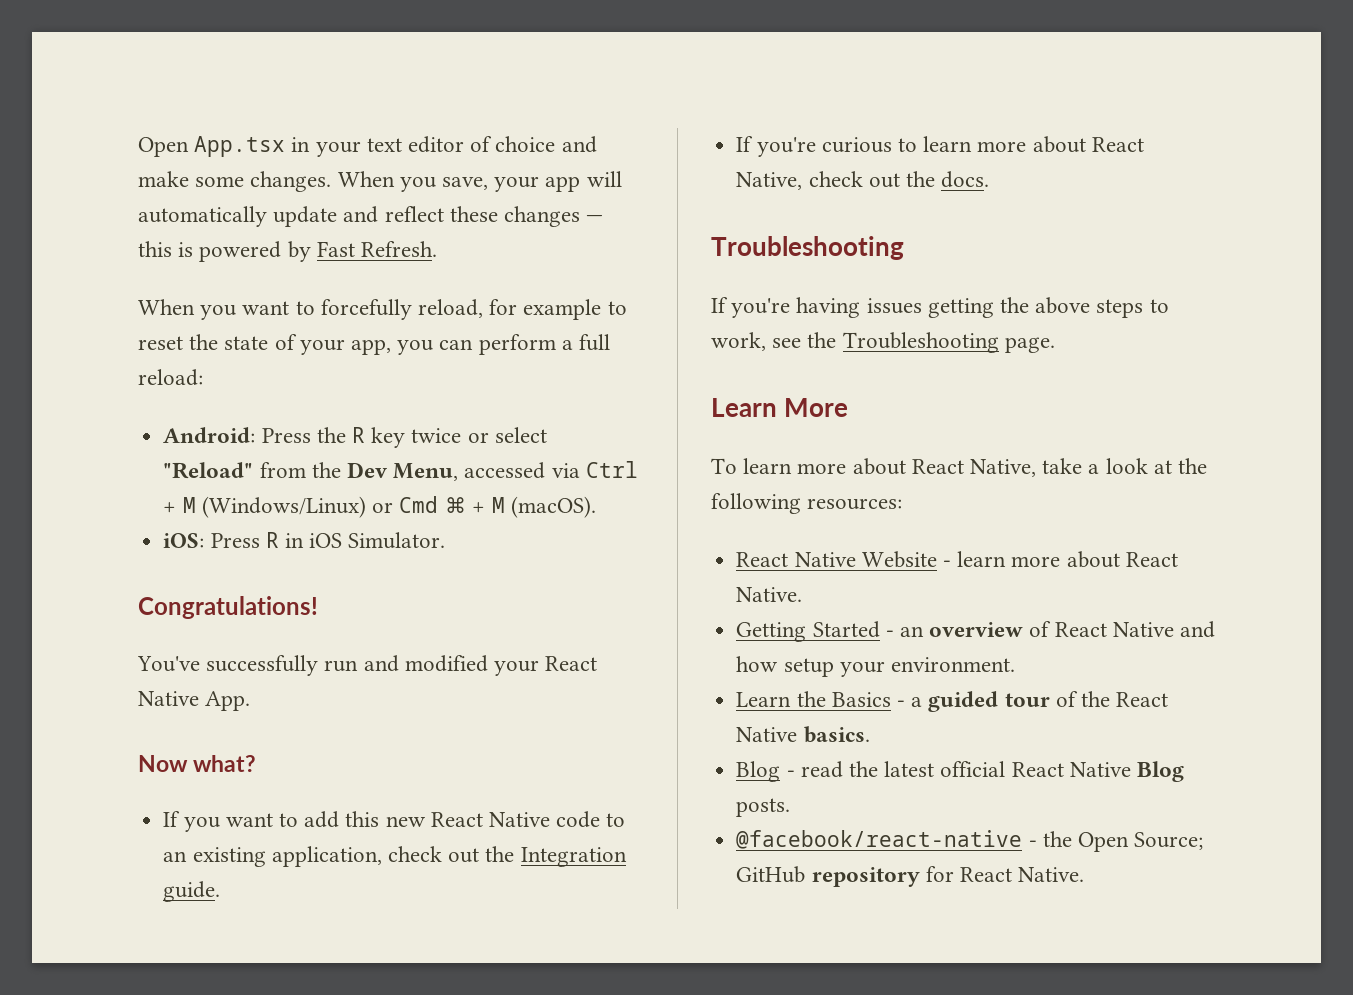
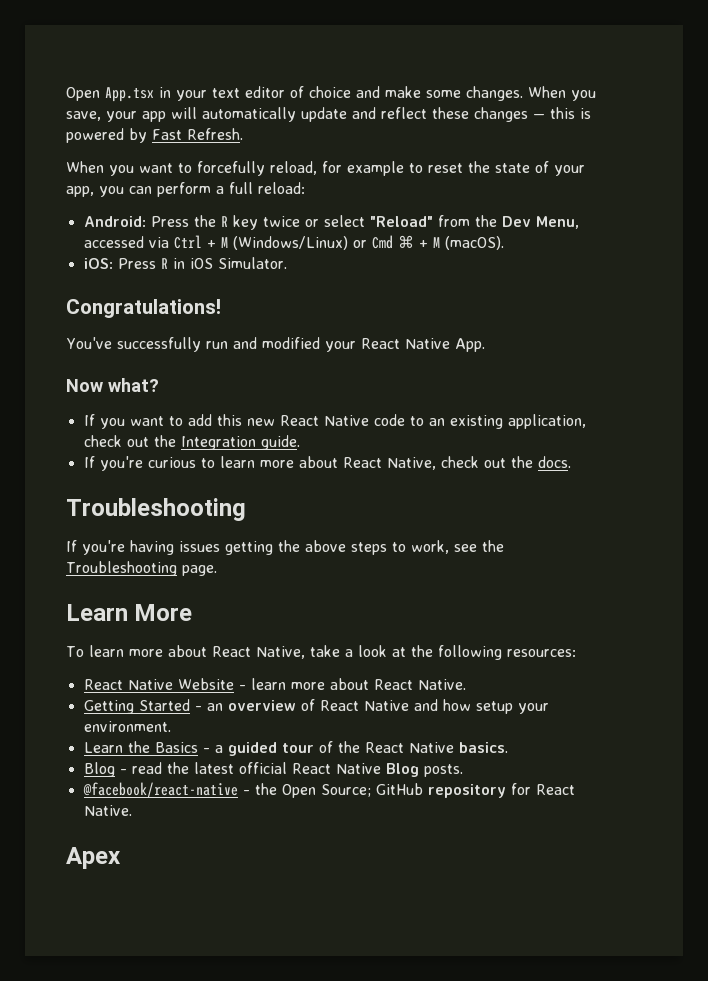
(1085, 874) none -> [66,847,121,869] // Apex

